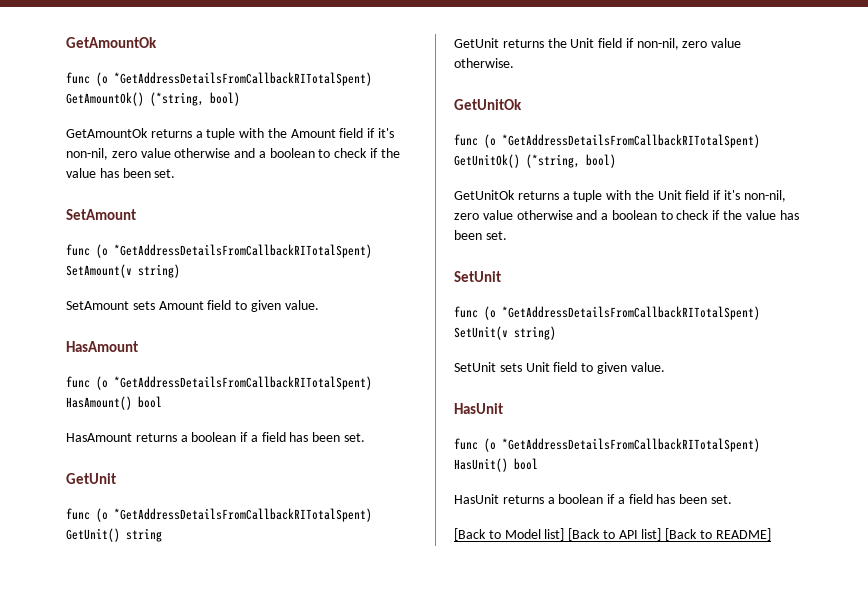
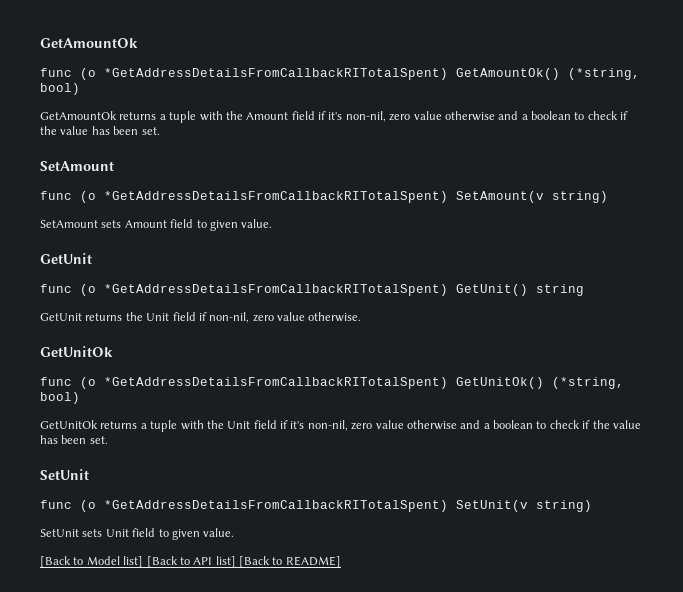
[66,341,138,352] [66,376,372,390] [66,396,162,410] [66,432,366,442] // HasAmount // func (o *GetAddressDetailsFromCallbackRITotalSpent) HasAmount() bool // HasAmount returns a boolean if a field has been set. -> (273, 223) none
[454,403,503,414] [454,438,760,452] [454,458,538,472] [454,494,733,504] // HasUnit // func (o *GetAddressDetailsFromCallbackRITotalSpent) HasUnit() bool // HasUnit returns a boolean if a field has been set. -> (235, 532) none

